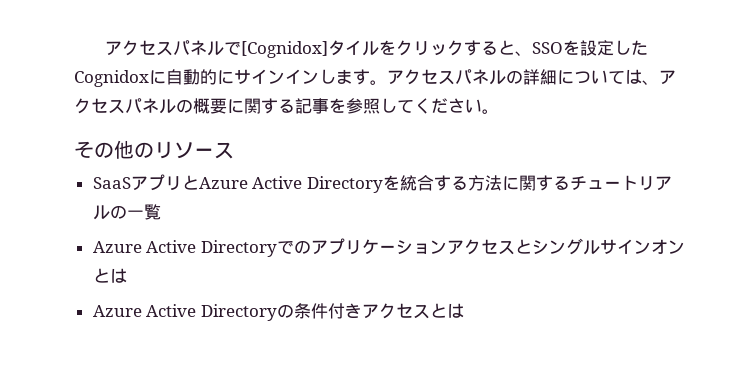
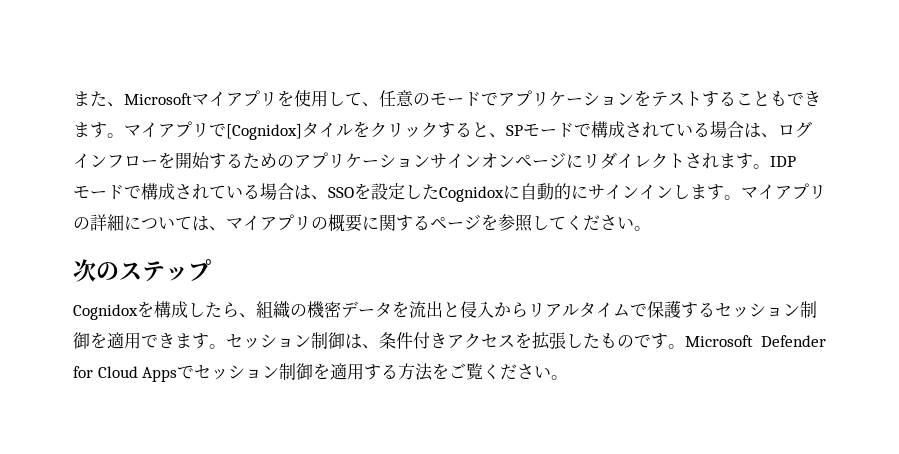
[105,40,225,56] アクセスパネル -> [73,90,821,107] [73,121,209,138] また、Microsoftマイアプリを使用して、任意のモードでアプリケーションをテストすることもできます。マイアプリ
(533, 53) none -> [506,121,812,138] [73,152,796,169] [73,183,328,200] SPモードで構成されている場合は、ログインフローを開始するためのアプリケーションサインオンページにリダイレクトされます。IDPモードで構成されている場合は、
[387,69,506,85] アクセスパネル -> [741,183,826,200] マイアプリ
[659,70,676,85] [74,98,176,114] アクセスパネル -> [226,214,311,231] マイアプリ
[295,98,329,114] 記事 -> [430,214,481,230] ページ
[74,140,234,159] [92,174,672,193] [92,204,161,220] [92,238,685,257] [92,268,127,283] [92,303,464,321] その他のリソース // SaaSアプリとAzure Active Directoryを統合する方法に関するチュートリアルの一覧 // Azure Active Directoryでのアプリケーションアクセスとシングルサインオンとは // Azure Active Directoryの条件付きアクセスとは -> [73,259,211,282] [73,300,817,320] [73,332,826,350] [73,363,569,382] 次のステップ // Cognidoxを構成したら、組織の機密データを流出と侵入からリアルタイムで保護するセッション制御を適用できます。セッション制御は、条件付きアクセスを拡張したものです。Microsoft Defender for Cloud Appsでセッション制御を適用する方法をご覧ください。

